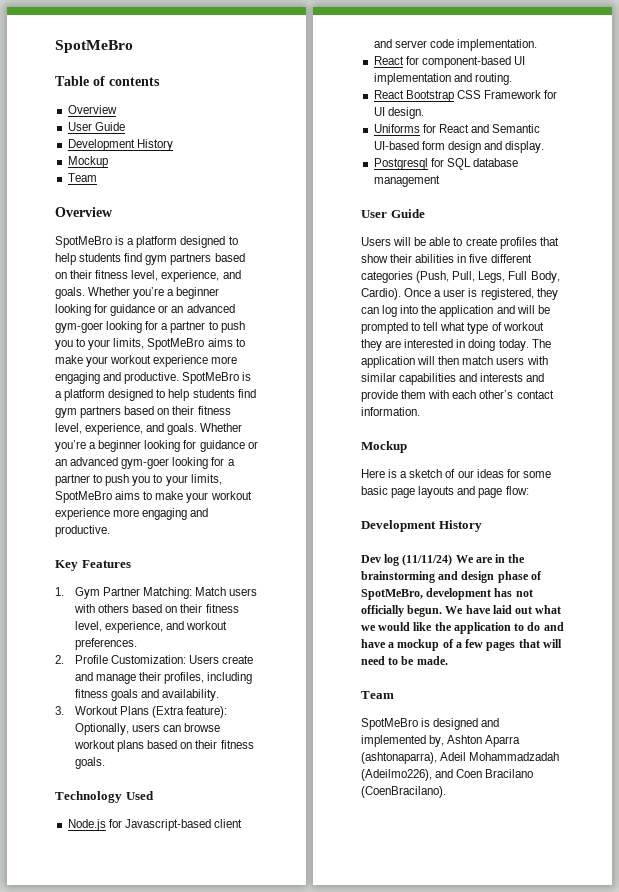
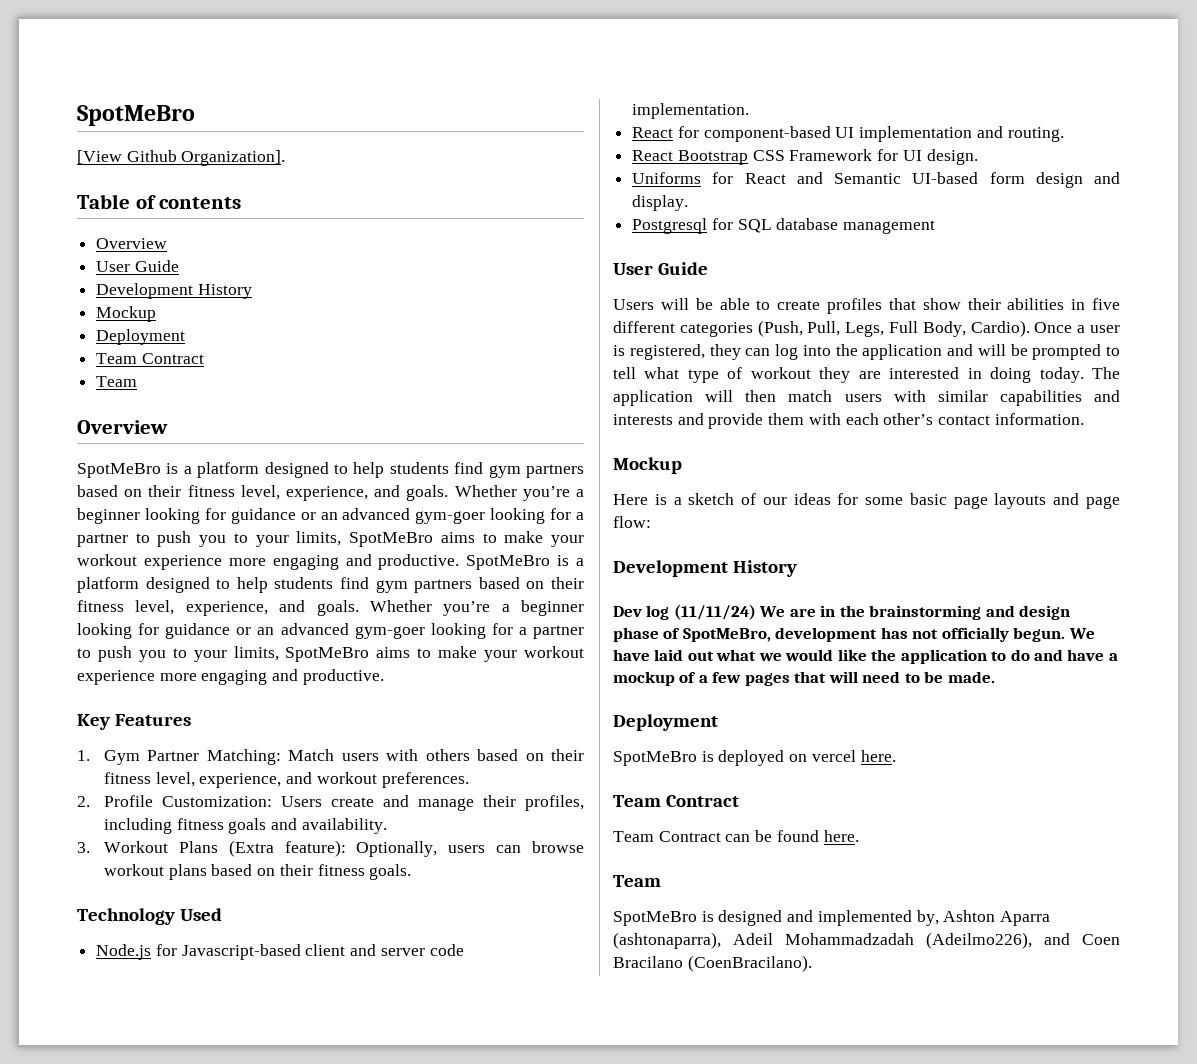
[55,40,133,53] SpotMeBro -> [77,105,195,126] [77,150,286,166] SpotMeBro // [View Github Organization].
(108, 162) none -> [96,329,186,345] [96,353,204,364] // Deployment // Team Contract
(448, 660) none -> [613,714,718,731] [613,750,896,766] [613,795,739,807] [613,830,859,842] // Deployment // SpotMeBro is deployed on vercel here. // Team Contract // Team Contract can be found here.

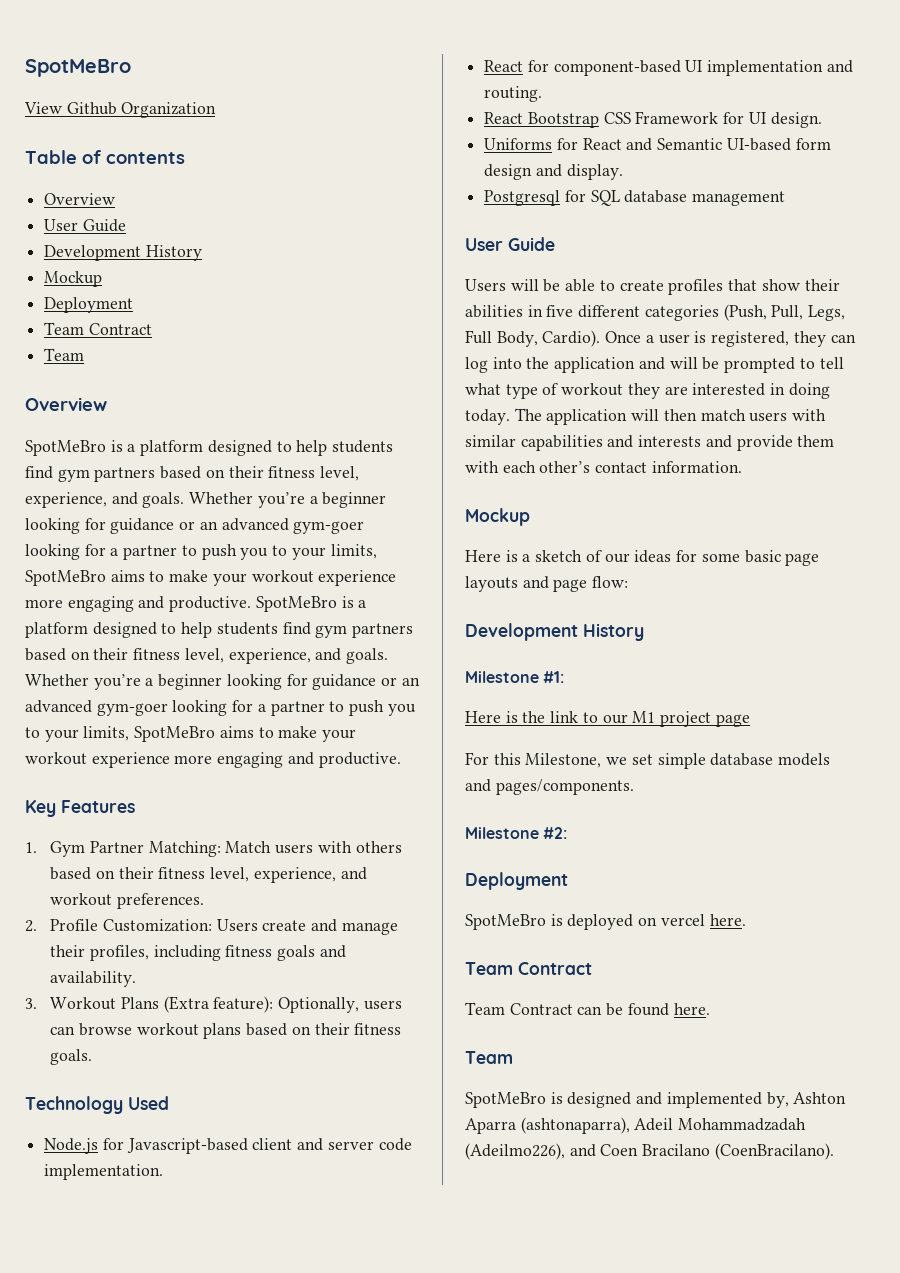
[77,150,286,166] [View Github Organization]. -> [24,102,217,118] View Github Organization
[613,604,1071,620] [613,627,1095,642] [613,649,1118,664] [613,671,995,686] Dev log (11/11/24) We are in the brainstorming and design phase of SpotMeBro, development has not officially begun. We have laid out what we would like the application to do and have a mockup of a few pages that will need to be made. -> [465,671,565,683] [465,711,750,727] [465,752,831,769] [465,779,634,795] [465,827,568,839] Milestone #1: // Here is the link to our M1 project page // For this Milestone, we set simple database models and pages/components. // Milestone #2:

